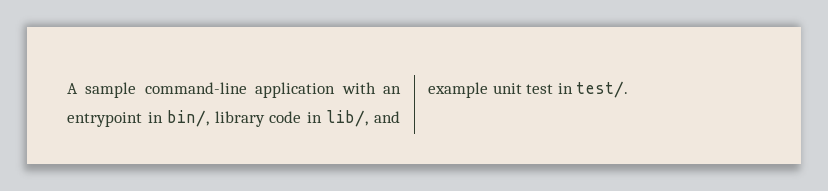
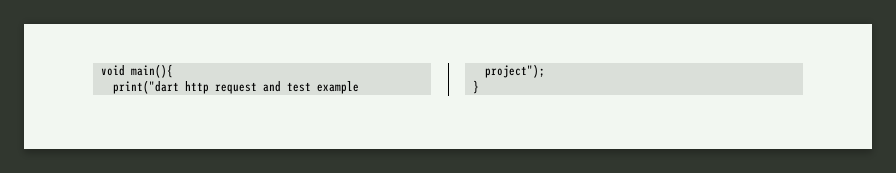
[67,82,401,98] [67,110,400,127] [428,81,629,98] A sample command-line application with an entrypoint in bin/, library code in lib/, and example unit test in test/. -> [100,64,173,78] [112,80,359,94] [484,64,545,78] [472,80,479,94] void main(){ // print("dart http request and test example project"); // }

